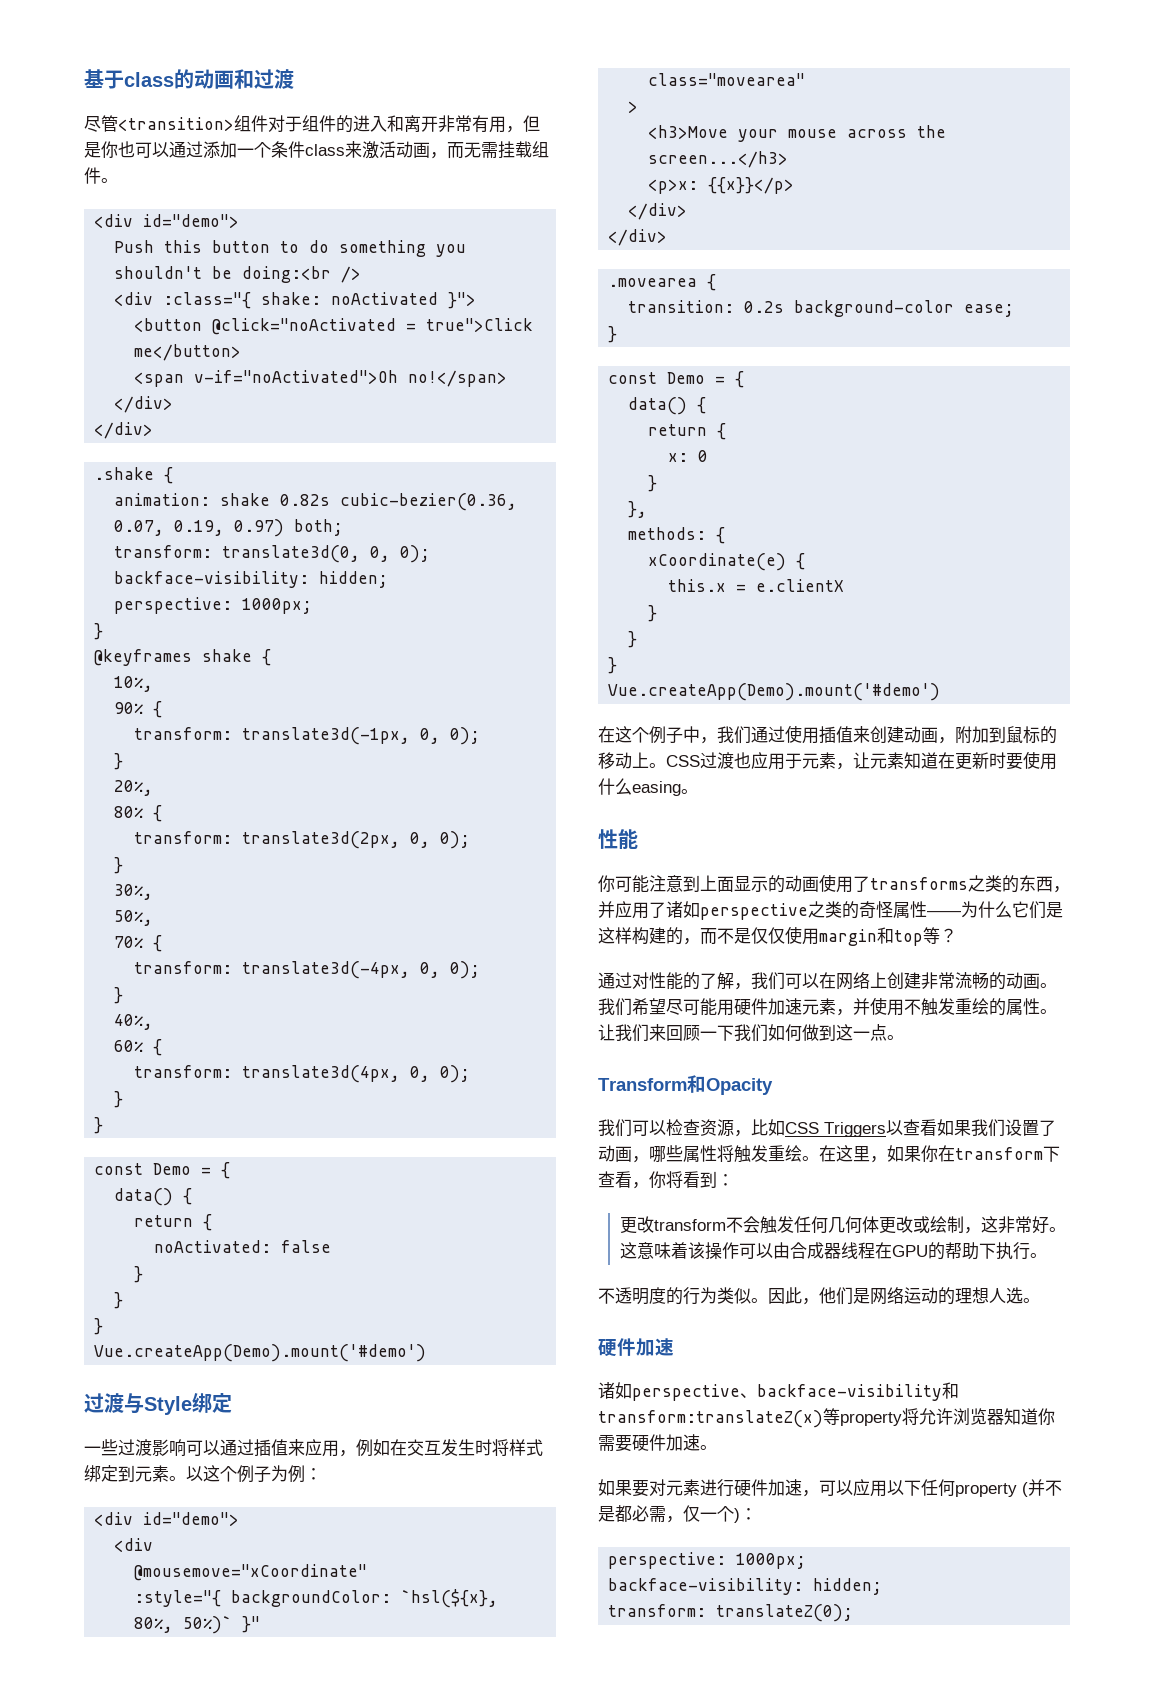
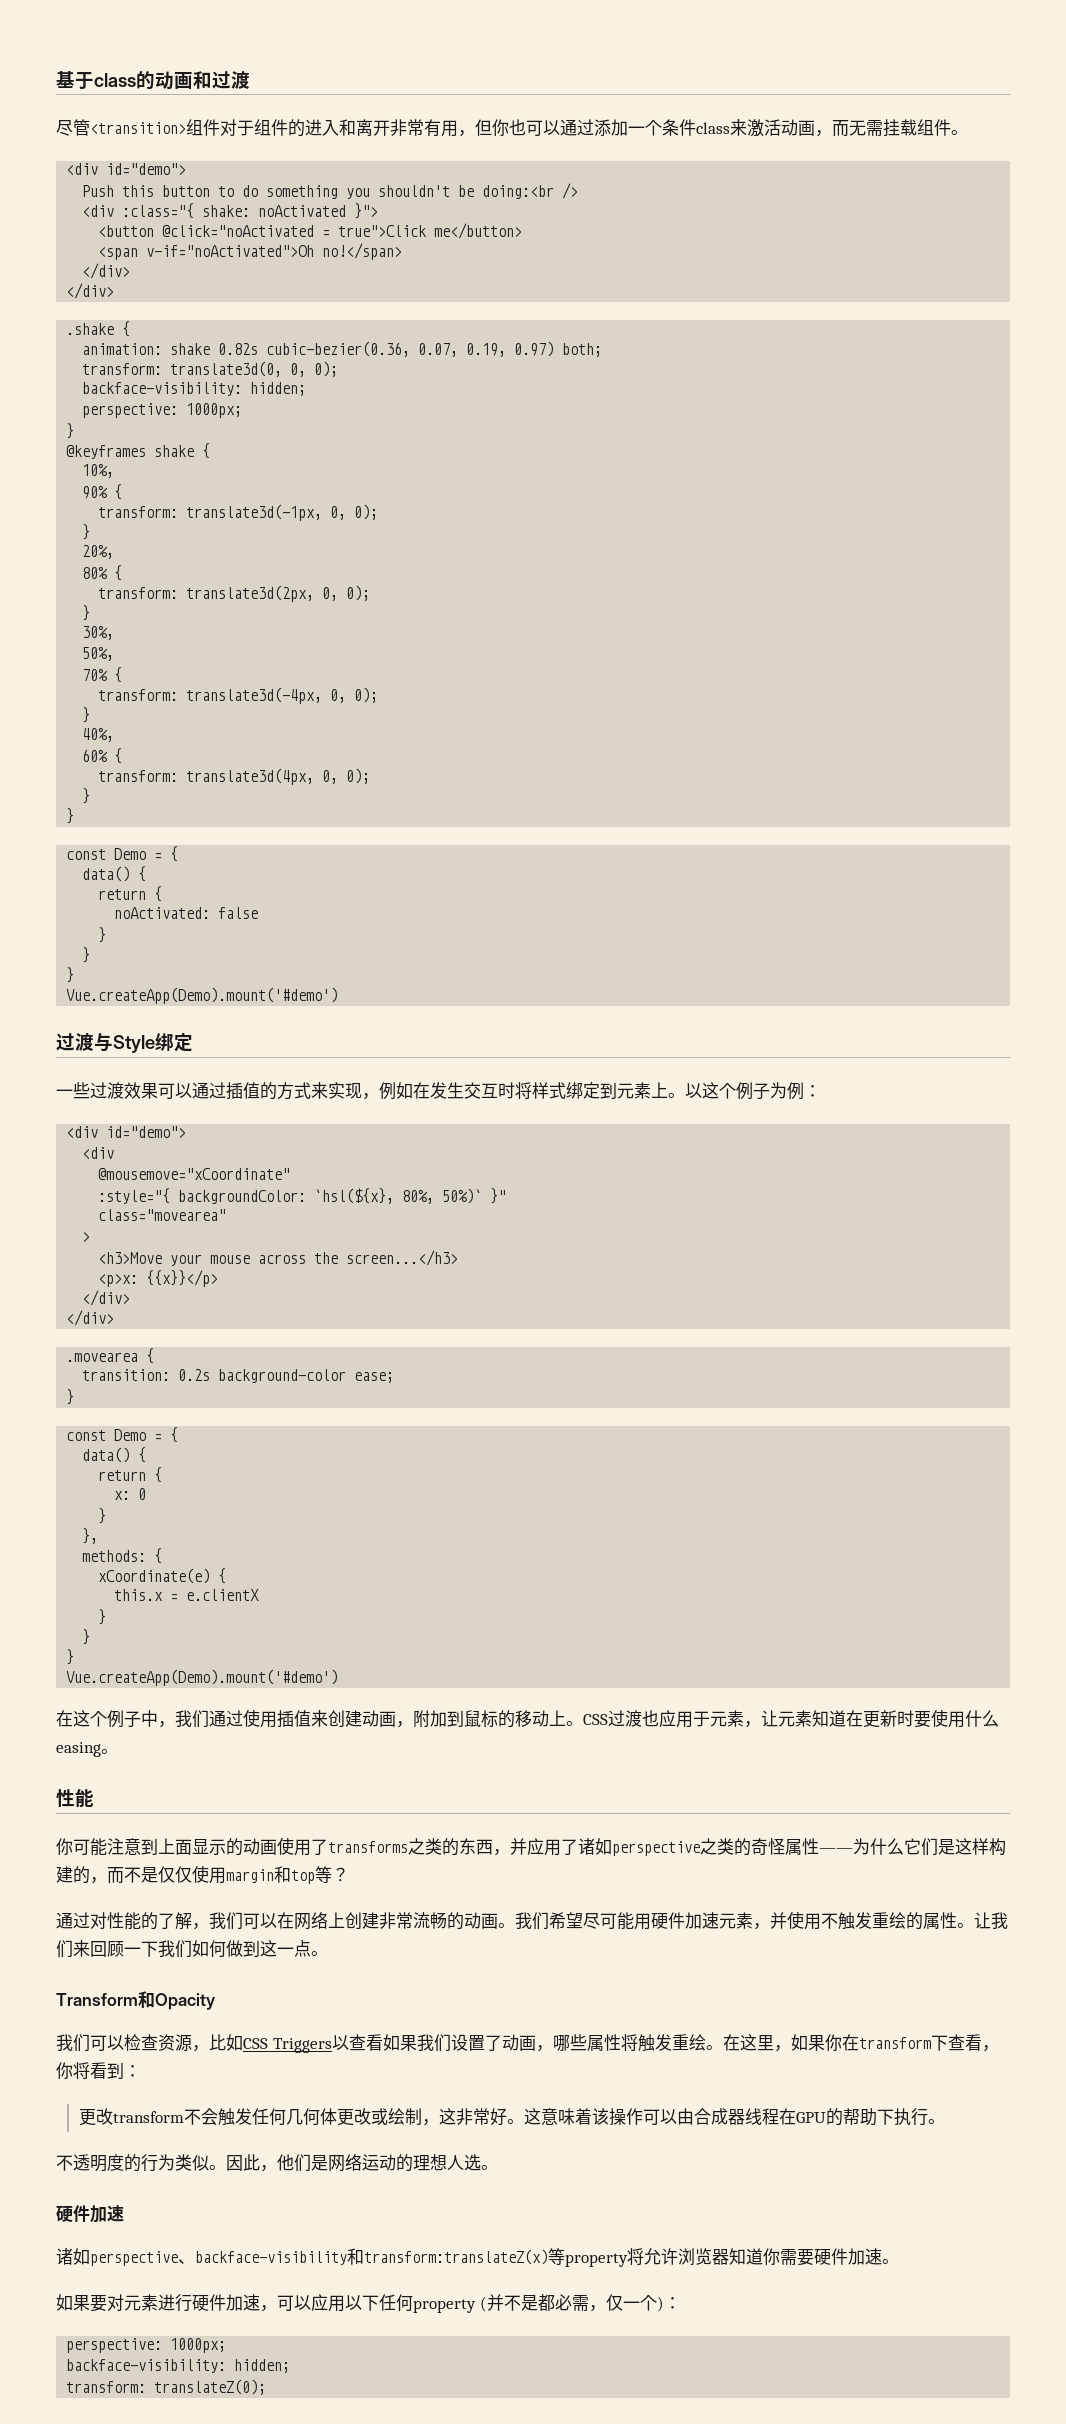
[84,142,101,158] 是 -> (492, 127) none
[152,1439,186,1457] 影响 -> [124,1082,158,1099] 效果
[288,1439,475,1457] 来应用，例如在交互发生 -> [260,1082,498,1100] 的方式来实现，例如在发生交互
(169, 1473) none -> [651,1082,668,1098] 上

